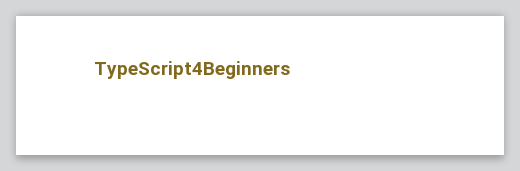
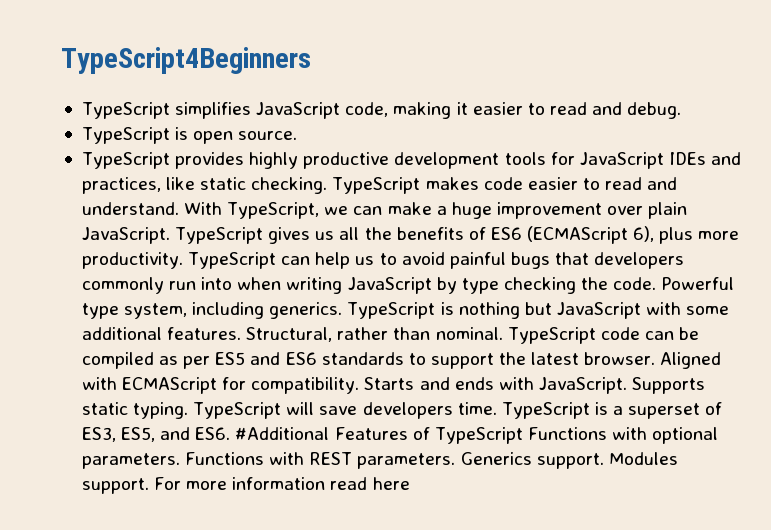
(290, 70) none -> [81,102,682,119] [81,127,298,144] [81,152,742,169] [81,177,678,194] [81,202,688,219] [81,226,740,244] [81,252,685,269] [81,277,735,294] [81,302,730,319] [81,327,700,344] [81,352,722,369] [81,377,706,394] [81,402,723,419] [81,427,719,444] [81,452,678,469] [81,477,410,494] // TypeScript simplifies JavaScript code, making it easier to read and debug. // TypeScript is open source. // TypeScript provides highly productive development tools for JavaScript IDEs and practices, like static checking. TypeScript makes code easier to read and understand. With TypeScript, we can make a huge improvement over plain JavaScript. TypeScript gives us all the benefits of ES6 (ECMAScript 6), plus more productivity. TypeScript can help us to avoid painful bugs that developers commonly run into when writing JavaScript by type checking the code. Powerful type system, including generics. TypeScript is nothing but JavaScript with some additional features. Structural, rather than nominal. TypeScript code can be compiled as per ES5 and ES6 standards to support the latest browser. Aligned with ECMAScript for compatibility. Starts and ends with JavaScript. Supports static typing. TypeScript will save developers time. TypeScript is a superset of ES3, ES5, and ES6. #Additional Features of TypeScript Functions with optional parameters. Functions with REST parameters. Generics support. Modules support. For more information read here

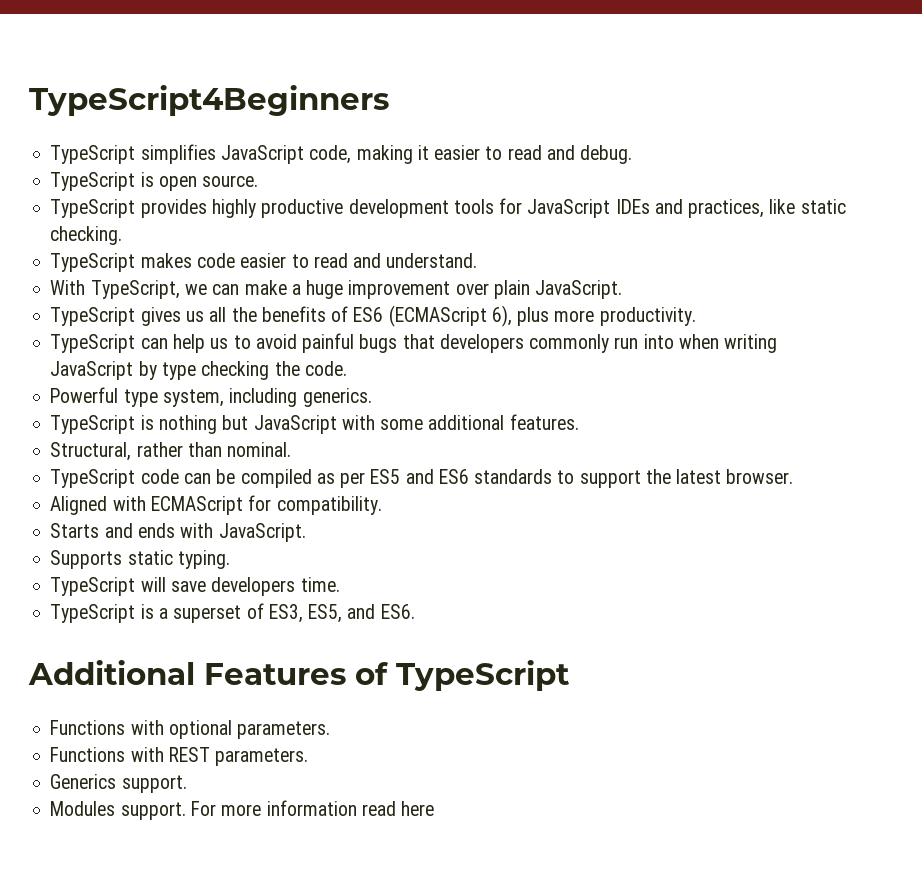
(328, 185) none -> (123, 235) //
(179, 208) none -> (478, 260) //
(170, 235) none -> (623, 289) //
(183, 260) none -> (696, 316) //
(657, 283) none -> (347, 368) //
(343, 310) none -> (372, 397) //
(242, 333) none -> (579, 422) //
(503, 333) none -> (292, 449) //
(656, 358) none -> (794, 476) //
(360, 385) none -> (382, 505) //
(627, 385) none -> (306, 532) //
(189, 410) none -> (230, 559) //
(497, 408) none -> (340, 584) //
[235,427,330,440] #Additional -> [28,660,195,685] // Additional
(523, 435) none -> (569, 675) //
(180, 461) none -> (331, 730) //
(456, 461) none -> (309, 757) //
(604, 461) none -> (187, 784) //

